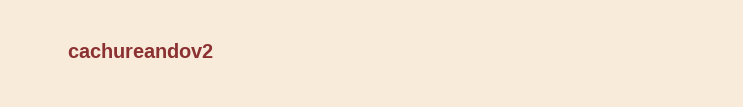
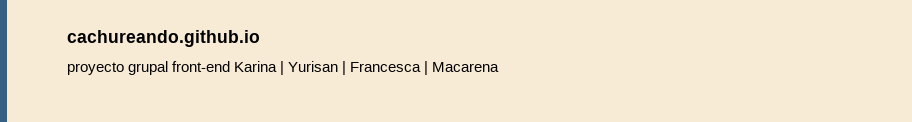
[68,43,213,58] cachureandov2 -> [67,30,260,47] [67,61,500,75] cachureando.github.io // proyecto grupal front-end Karina | Yurisan | Francesca | Macarena

